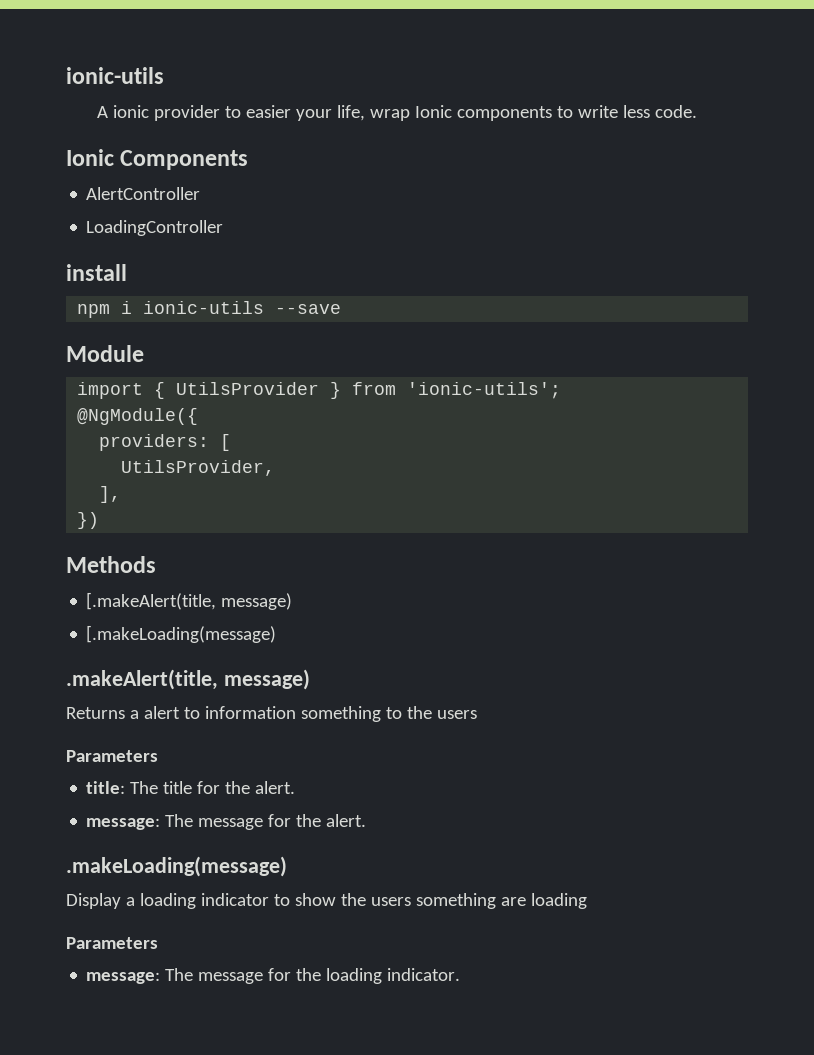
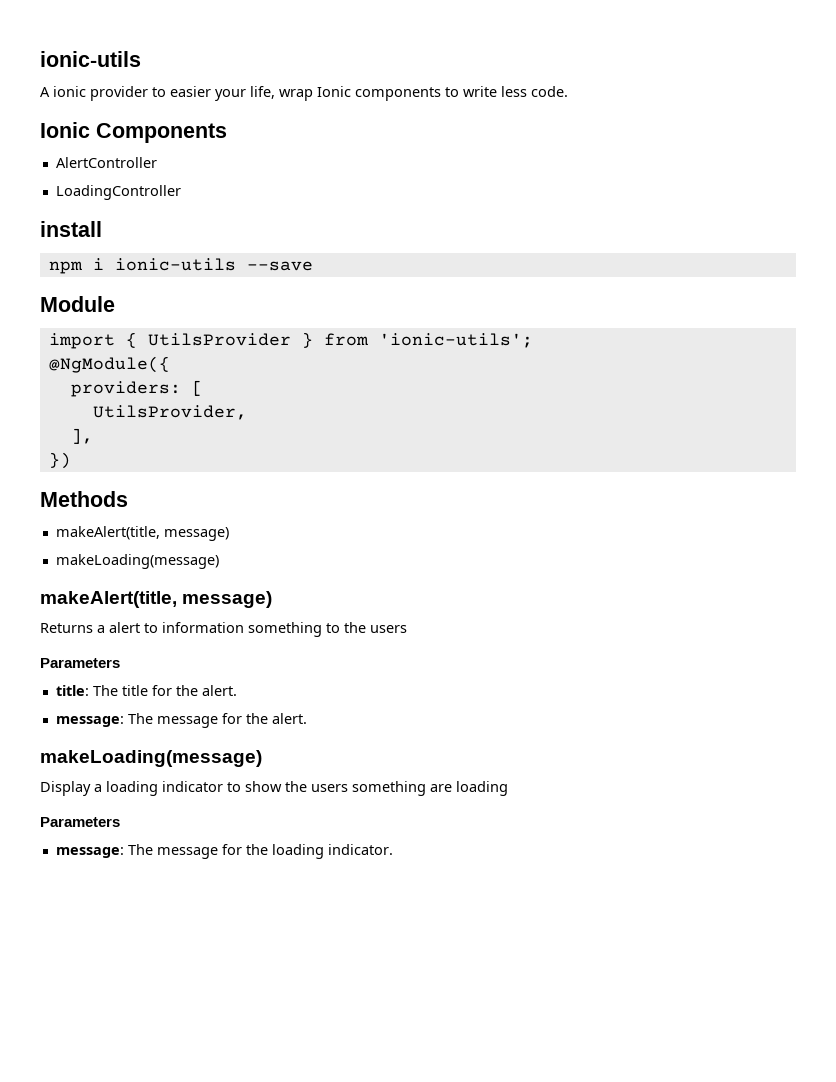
[86,592,293,610] [86,625,277,643] [66,669,218,690] [.makeAlert(title, message) // [.makeLoading(message) // .makeAlert(title, -> [55,526,229,541] [55,554,219,569] [40,591,177,608] makeAlert(title, message) // makeLoading(message) // makeAlert(title,
[66,856,287,877] .makeLoading(message) -> [40,750,262,767] makeLoading(message)

